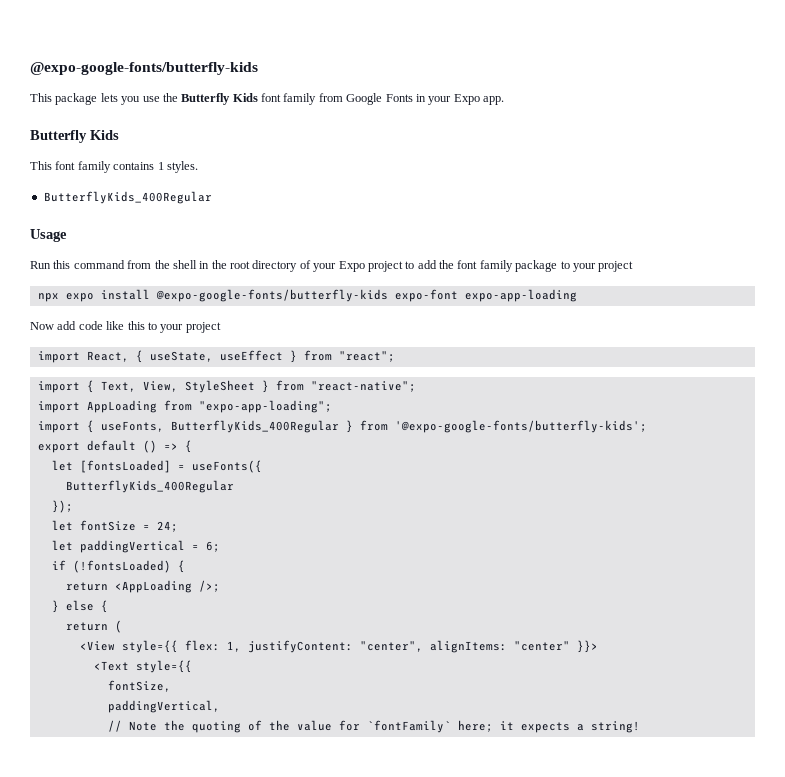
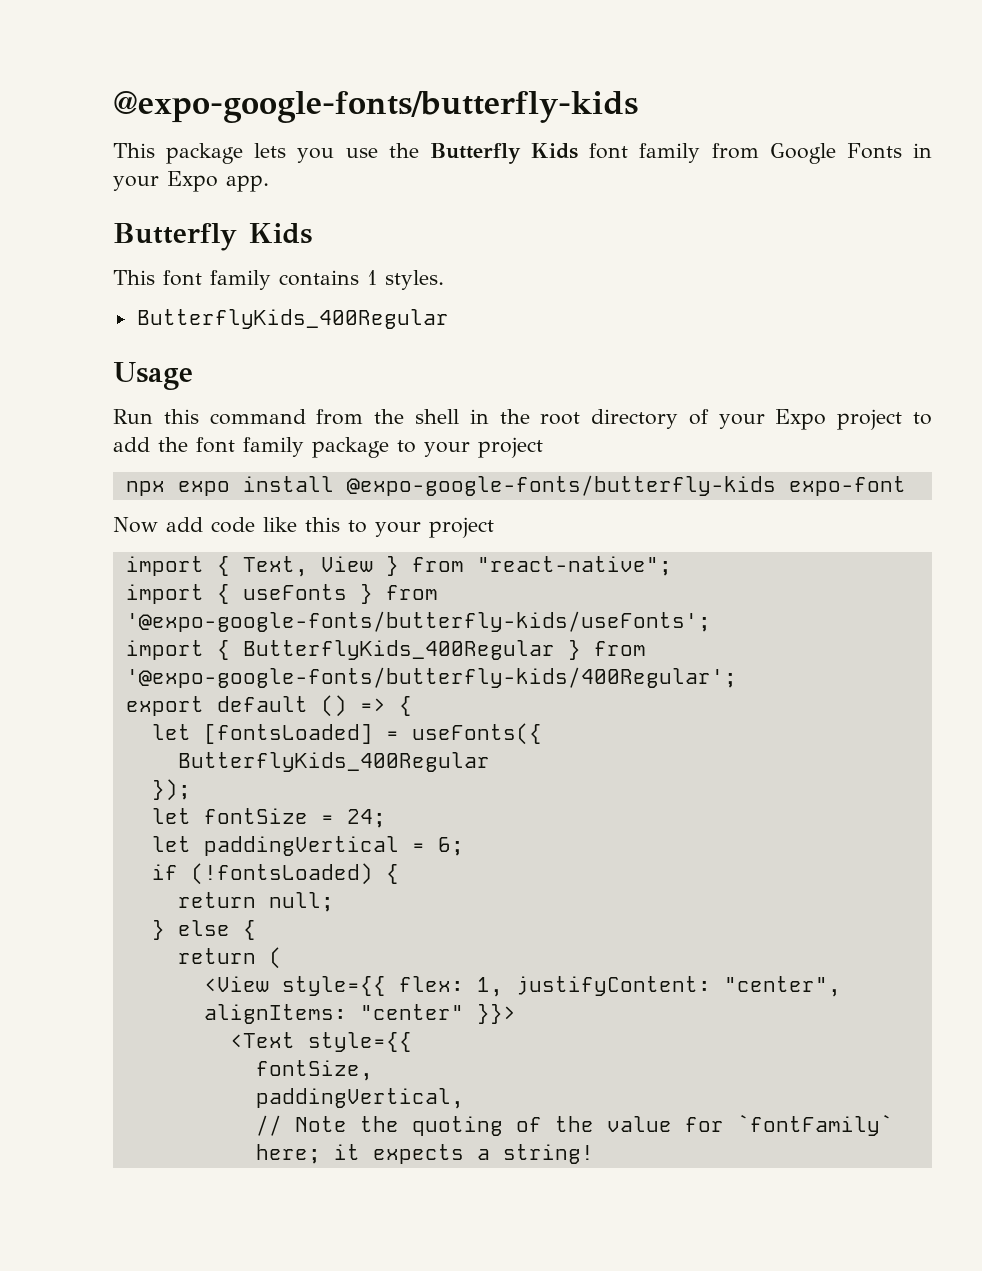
[464,289,577,302] expo-app-loading -> (906, 486) none
[37,350,395,363] // import React, { useState, useEffect } from "react"; -> (494, 527) none
[142,380,255,393] View, StyleSheet -> [320,556,373,572] View
[86,400,332,413] [37,420,164,433] AppLoading from "expo-app-loading"; // import { useFonts, -> [216,584,438,604] [125,611,711,632] [125,640,230,660] { useFonts } from '@expo-google-fonts/butterfly-kids/useFonts'; // import {
[394,420,647,433] '@expo-google-fonts/butterfly-kids'; -> [125,667,737,688] '@expo-google-fonts/butterfly-kids/400Regular';
[114,580,220,593] <AppLoading />; -> [268,892,334,912] null;

